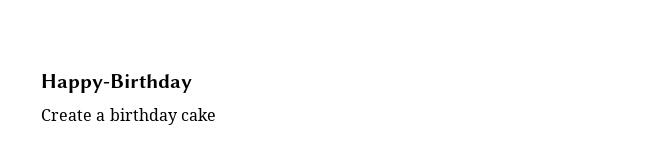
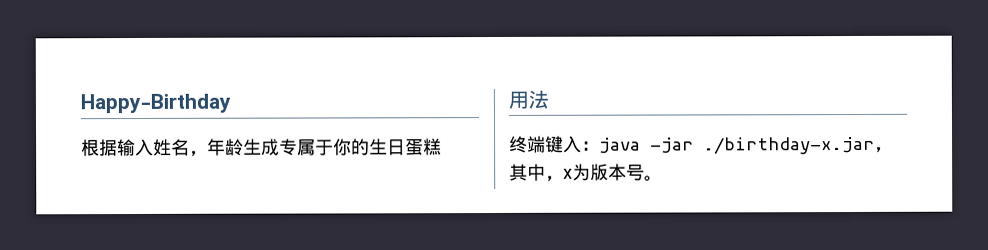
[41,108,216,125] Create a birthday cake -> [81,138,442,157] [508,89,549,109] [509,135,893,155] [509,163,663,182] 根据输入姓名，年龄生成专属于你的生日蛋糕 // 用法 // 终端键入：java -jar ./birthday-x.jar，其中，x为版本号。

